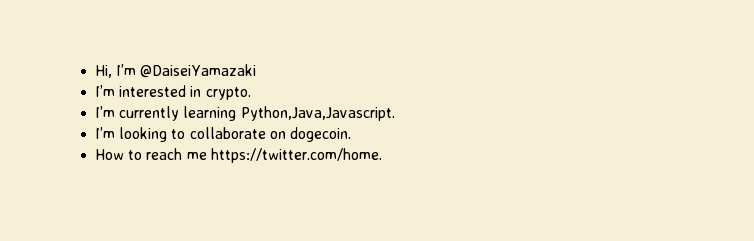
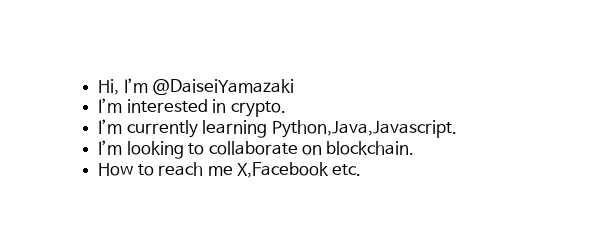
[289,127,351,142] dogecoin. -> [326,141,415,155] blockchain.
[210,148,382,163] https://twitter.com/home. -> [236,162,362,178] X,Facebook etc.

